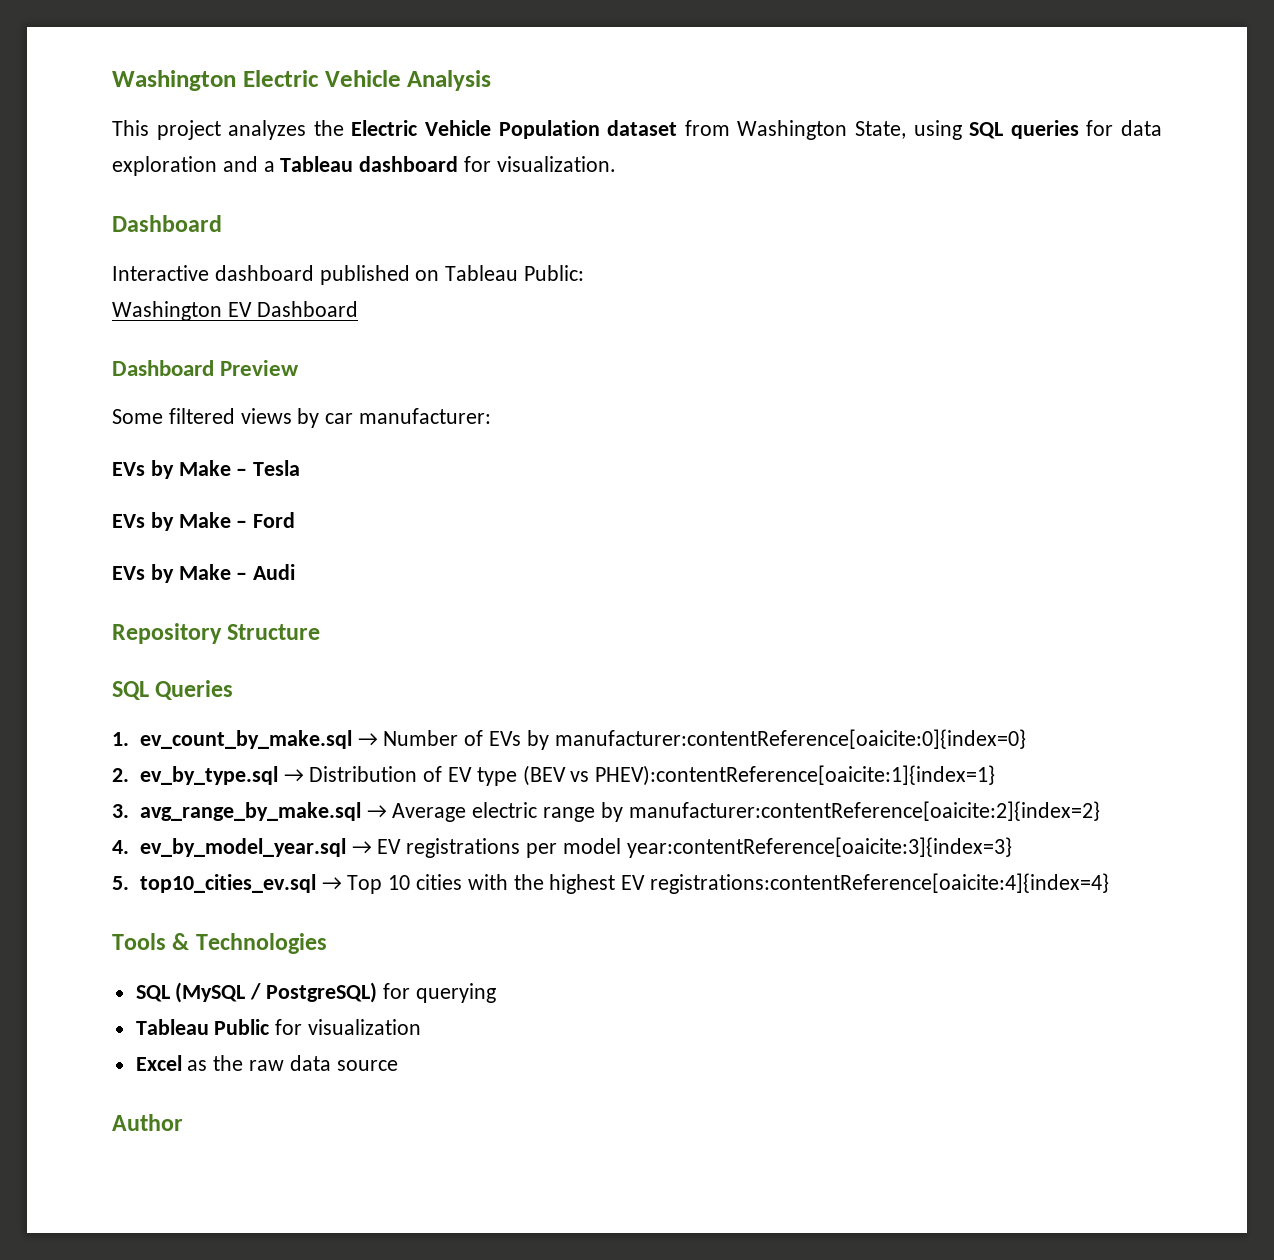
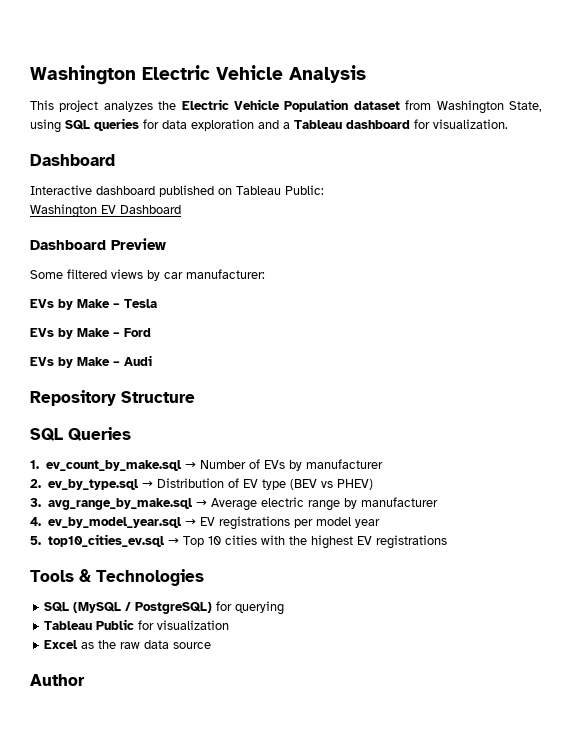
[554,729,1026,749] manufacturer:contentReference[oaicite:0]{index=0} -> [305,459,383,469] manufacturer
[595,765,996,786] PHEV):contentReference[oaicite:1]{index=1} -> [336,479,373,490] PHEV)
[628,801,1100,821] manufacturer:contentReference[oaicite:2]{index=2} -> [360,497,438,507] manufacturer
[626,837,1012,858] year:contentReference[oaicite:3]{index=3} -> [354,519,380,528] year
[649,873,1109,894] registrations:contentReference[oaicite:4]{index=4} -> [375,535,447,549] registrations

